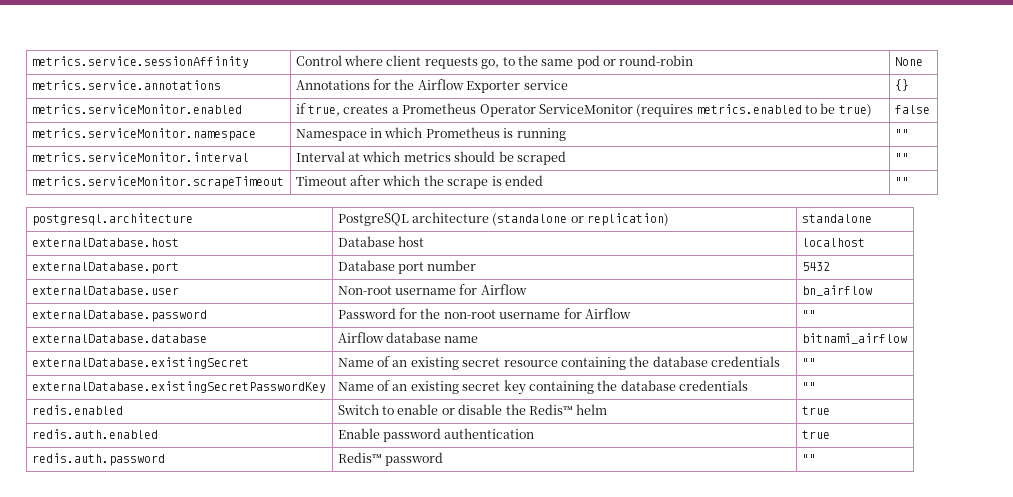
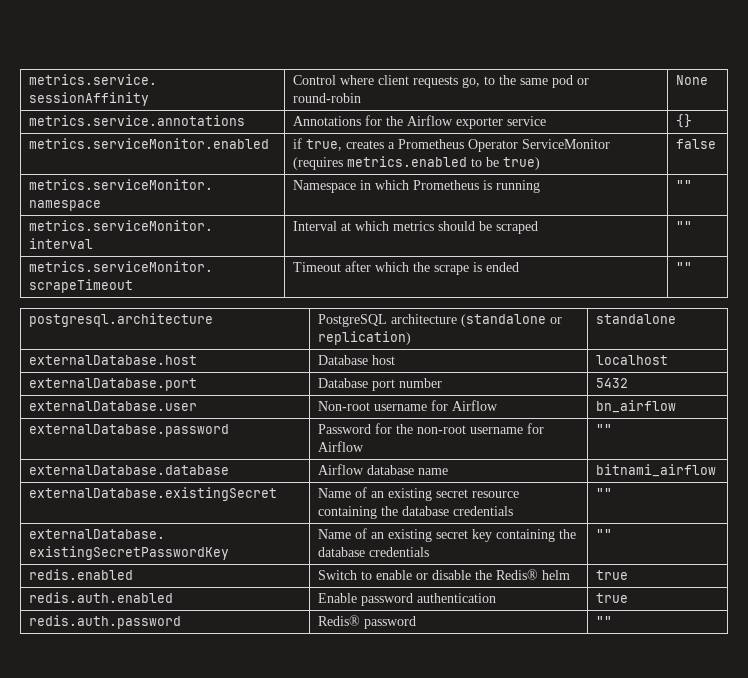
[466,81,521,93] Exporter -> [456,117,504,129] exporter
[528,404,573,415] Redis™ -> [496,569,539,580] Redis®
[337,452,382,463] Redis™ -> [318,615,361,626] Redis®

